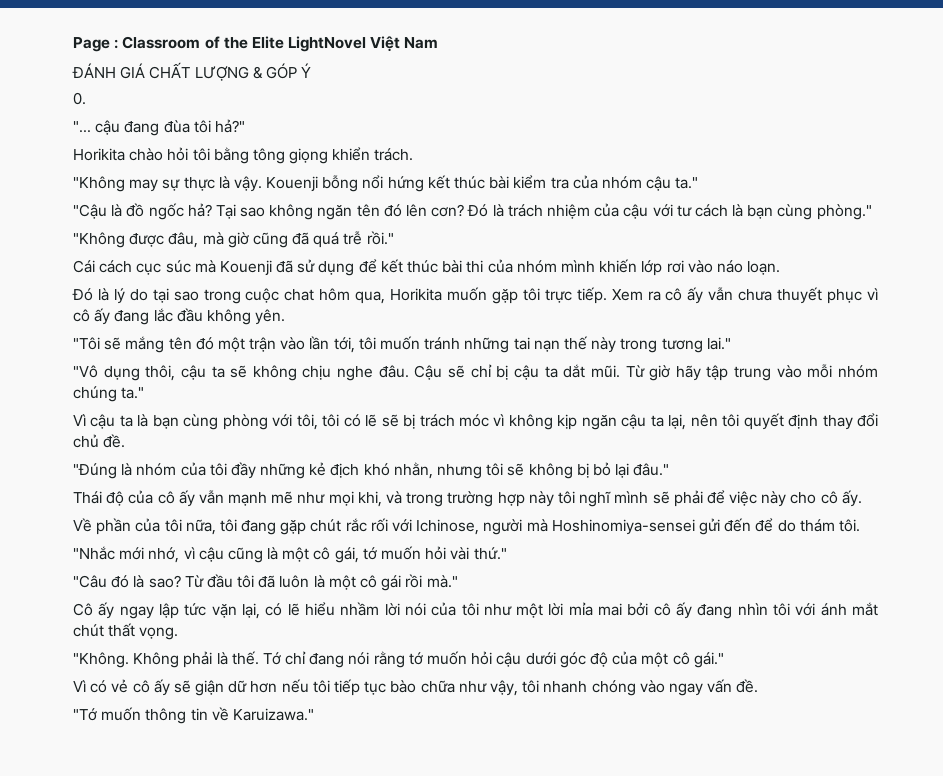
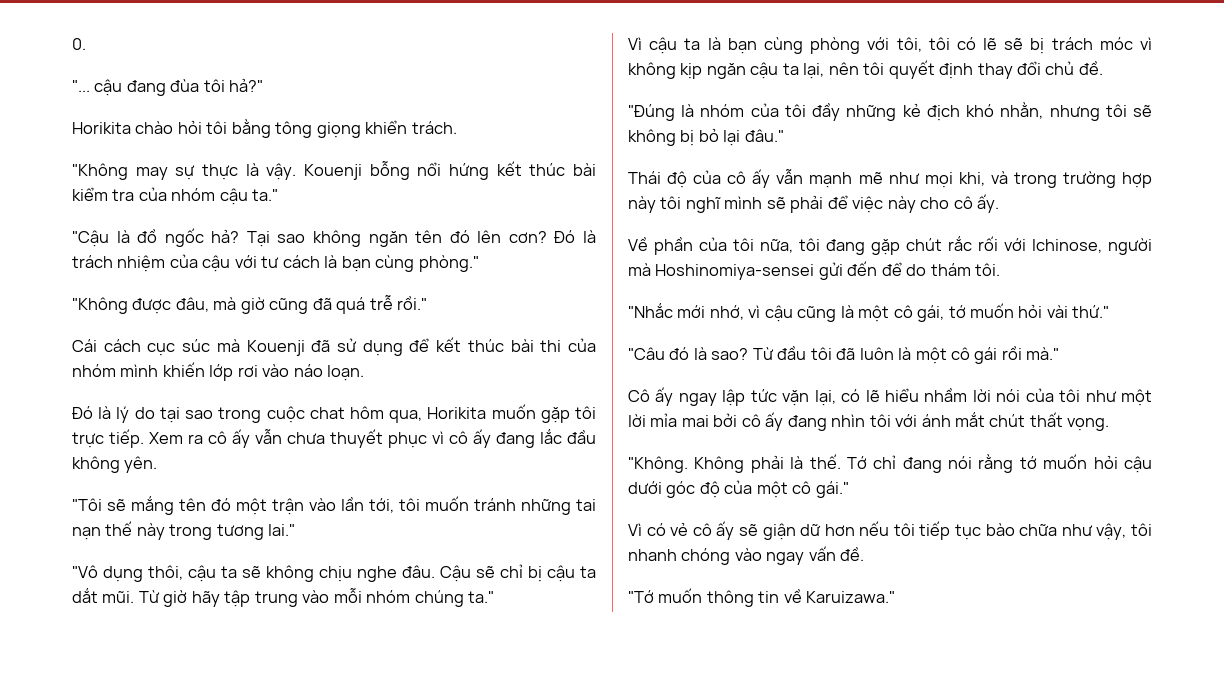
[73,36,439,52] [72,62,312,81] Page : Classroom of the Elite LightNovel Việt Nam // ĐÁNH GIÁ CHẤT LƯỢNG & GÓP Ý // -> (72, 44) none

